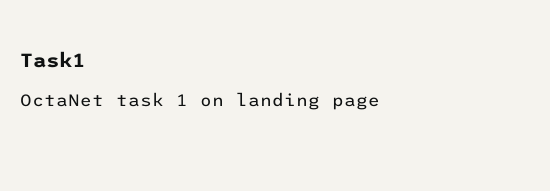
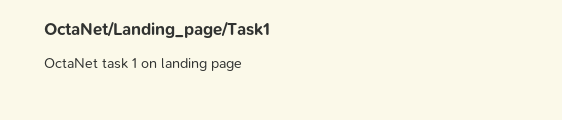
[20,51,85,68] Task1 -> [44,21,270,38] OctaNet/Landing_page/Task1

